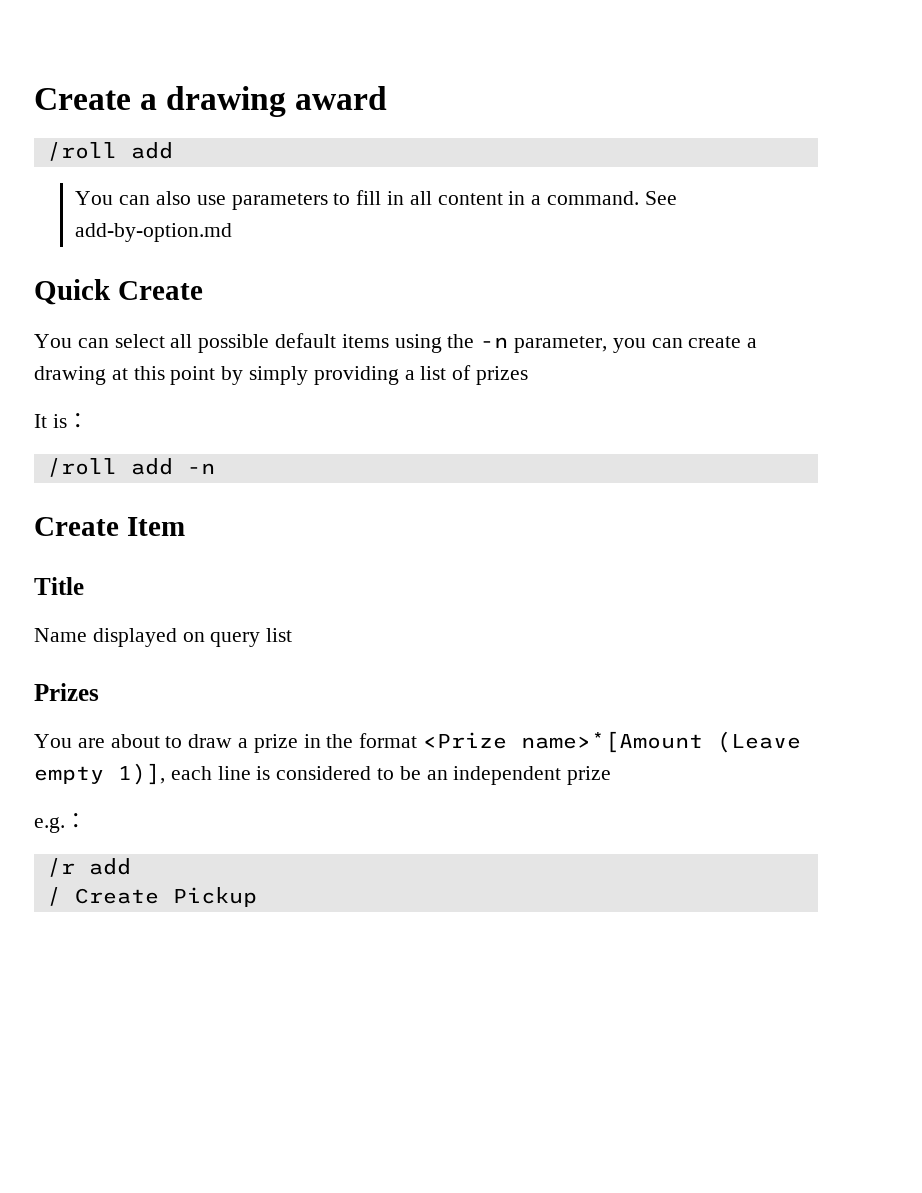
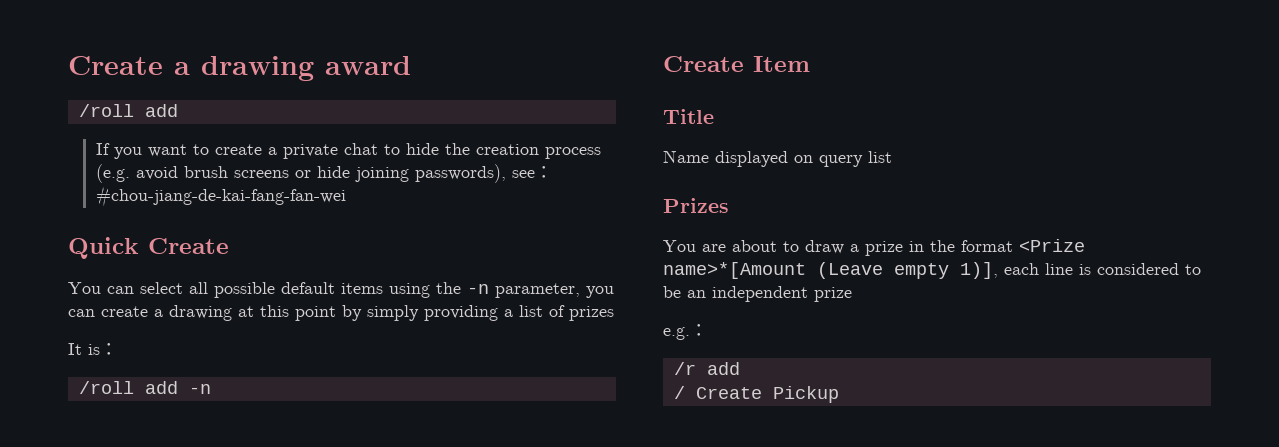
[75,190,677,210] [75,223,233,242] You can also use parameters to fill in all content in a command. See add-by-option.md -> [95,143,601,159] [95,164,553,183] [95,186,346,207] If you want to create a private chat to hide the creation process (e.g. avoid brush screens or hide joining passwords), see：#chou-jiang-de-kai-fang-fan-wei

